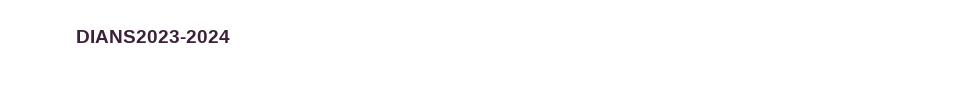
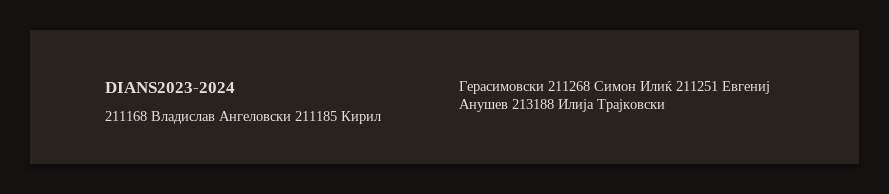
(230, 36) none -> [105,111,381,124] [459,81,770,94] [459,99,665,112] // 211168 Владислав Ангеловски 211185 Кирил Герасимовски 211268 Симон Илиќ 211251 Евгениј Анушев 213188 Илија Трајковски

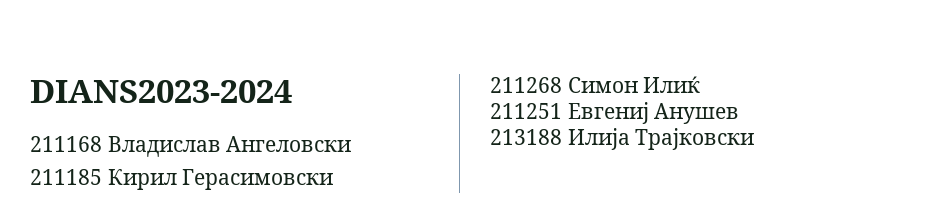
(291, 116) none -> (352, 144) //
(544, 87) none -> (334, 179) //
(673, 86) none -> (701, 84) //
(508, 105) none -> (740, 113) //

